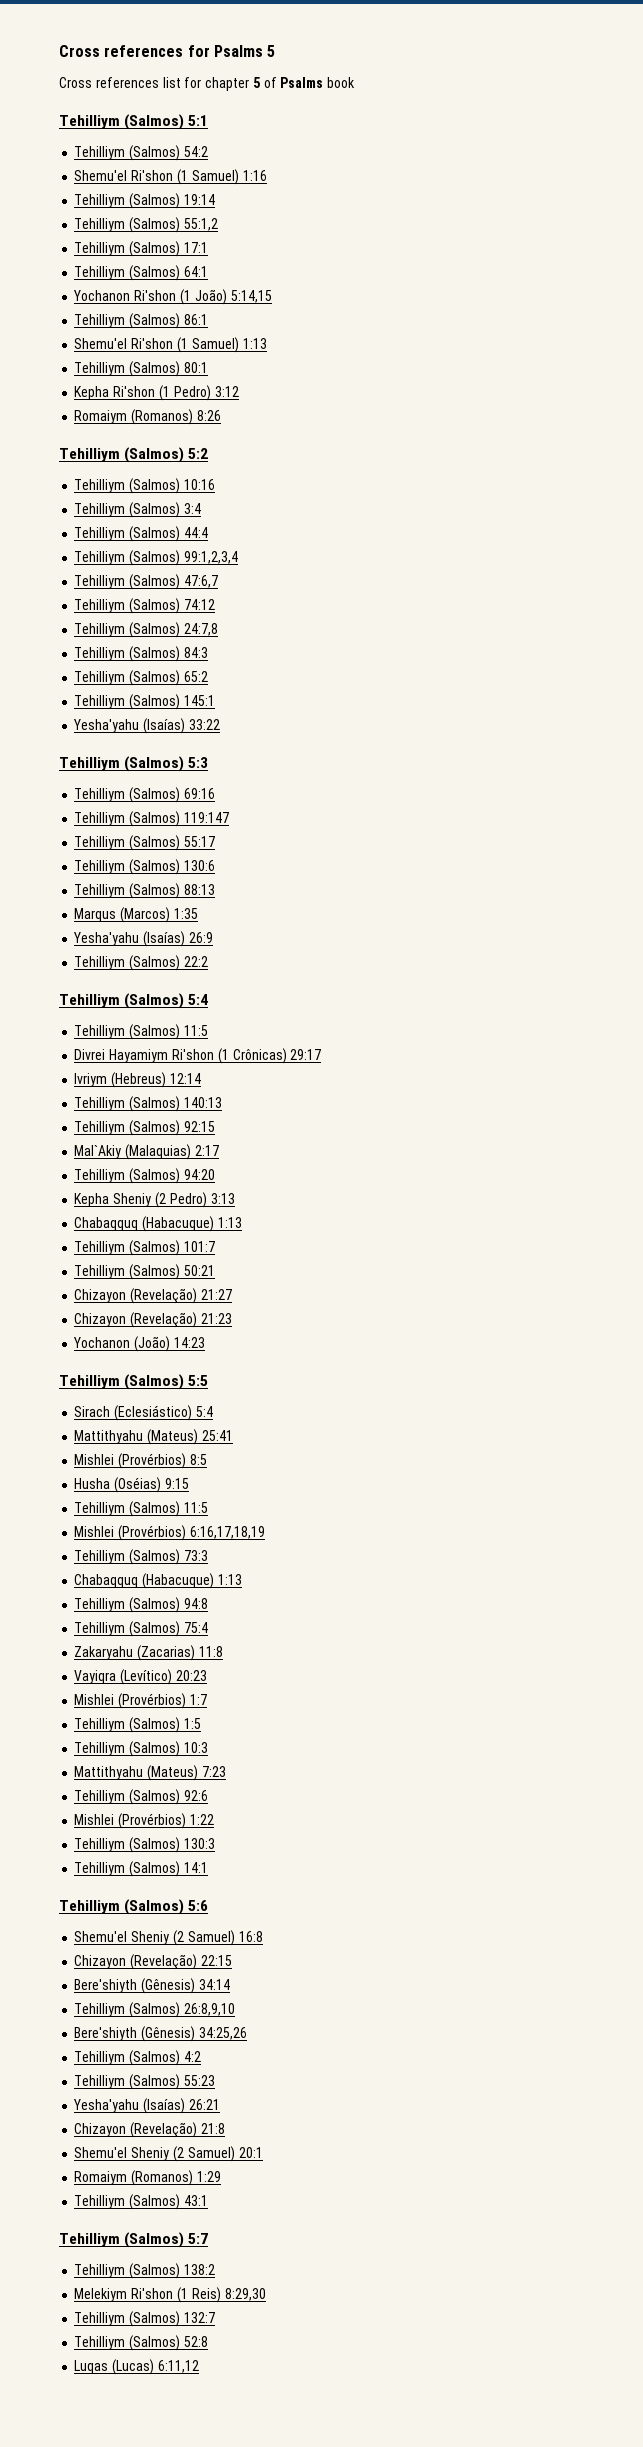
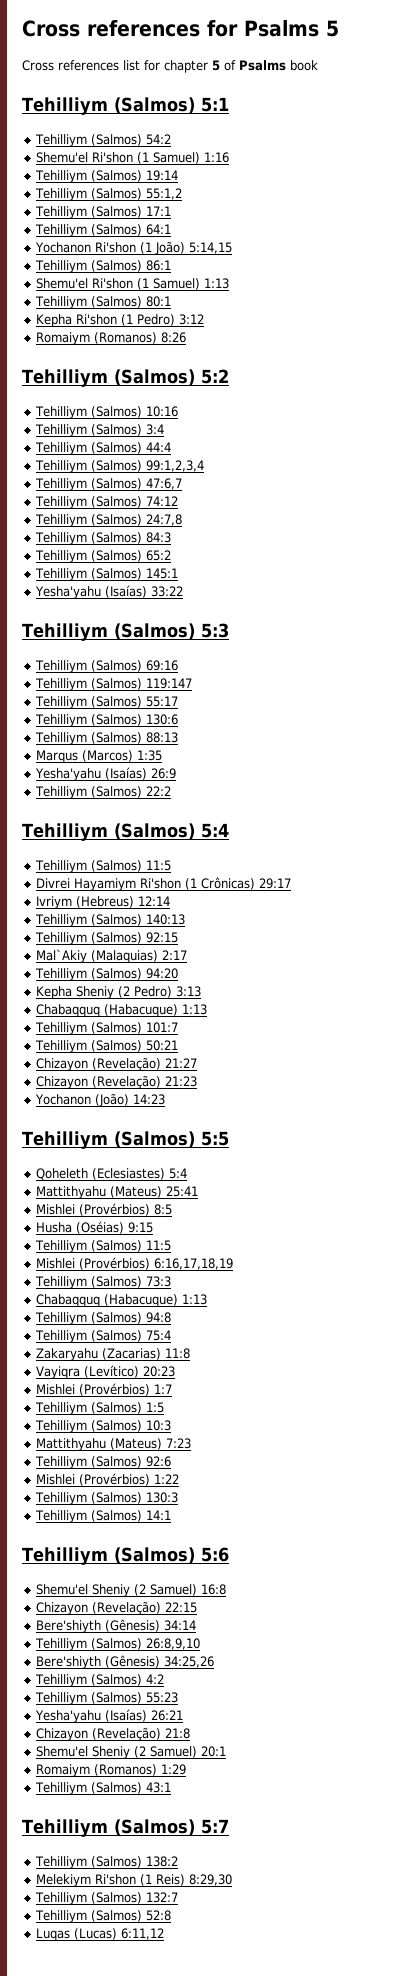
[74,1405,193,1421] Sirach (Eclesiástico) -> [36,1168,166,1180] Qoheleth (Eclesiastes)

